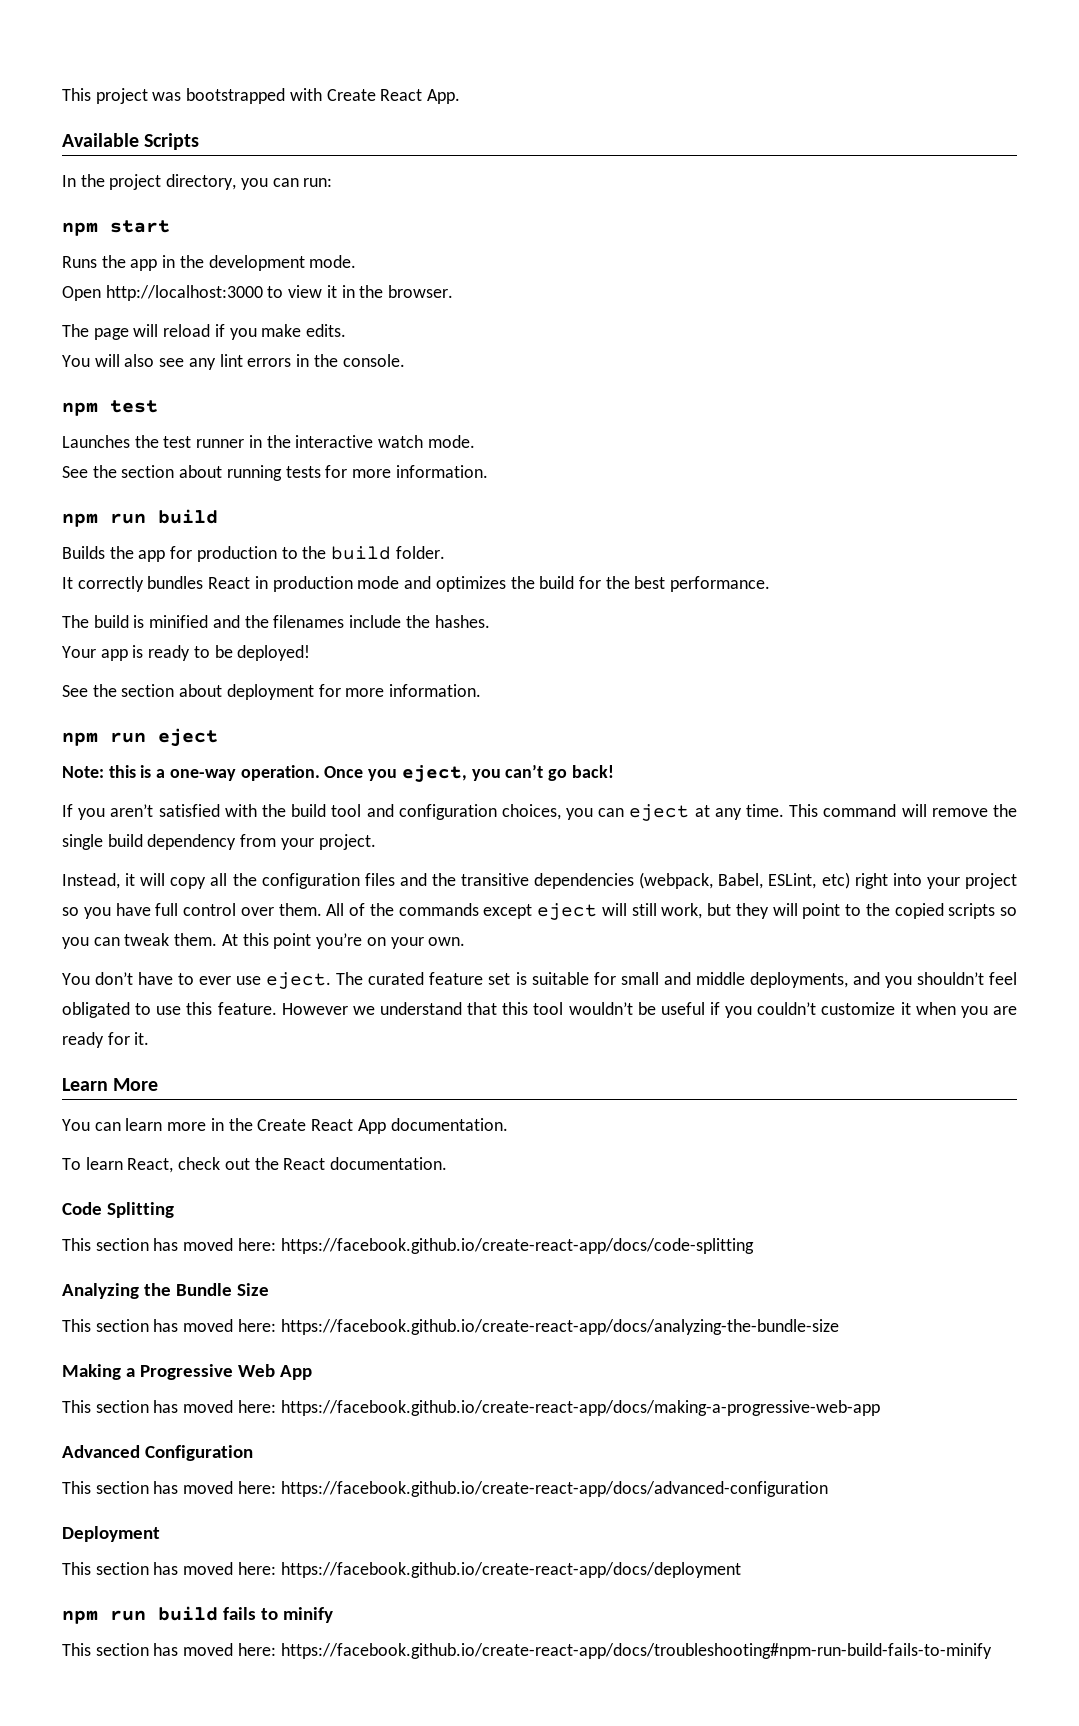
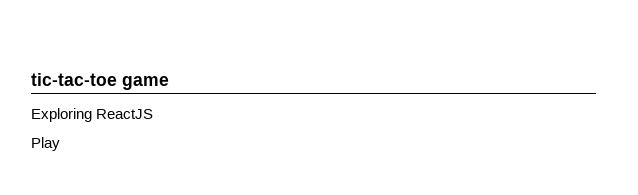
[62,88,461,104] [62,133,200,150] [62,174,333,190] [62,220,170,236] [62,255,357,271] [62,285,454,301] [62,324,347,340] [62,354,405,370] [62,400,158,416] [62,435,475,448] [62,465,488,481] [62,509,218,527] [62,546,445,562] [62,576,771,592] [62,615,490,628] [62,645,311,661] [62,684,482,700] [62,728,218,747] [62,764,614,782] [62,804,1017,821] [62,834,376,850] [62,872,1017,889] [62,903,1017,920] [62,933,466,949] [62,972,1017,989] [62,1002,1017,1018] [62,1032,150,1048] [62,1078,159,1091] [62,1118,508,1134] [62,1157,448,1173] [62,1202,174,1218] [62,1238,754,1254] [62,1283,269,1299] [62,1319,839,1335] [62,1364,312,1380] [62,1400,880,1416] [62,1445,253,1461] [62,1481,828,1497] [62,1526,160,1542] [62,1562,741,1578] [62,1606,333,1624] [62,1643,992,1659] This project was bootstrapped with Create React App. // Available Scripts // In the project directory, you can run: // npm start // Runs the app in the development mode. // Open http://localhost:3000 to view it in the browser. // The page will reload if you make edits. // You will also see any lint errors in the console. // npm test // Launches the test runner in the interactive watch mode. // See the section about running tests for more information. // npm run build // Builds the app for production to the build folder. // It correctly bundles React in production mode and optimizes the build for the best performance. // The build is minified and the filenames include the hashes. // Your app is ready to be deployed! // See the section about deployment for more information. // npm run eject // Note: this is a one-way operation. Once you eject, you can’t go back! // If you aren’t satisfied with the build tool and configuration choices, you can eject at any time. This command will remove the single build dependency from your project. // Instead, it will copy all the configuration files and the transitive dependencies (webpack, Babel, ESLint, etc) right into your project so you have full control over them. All of the commands except eject will still work, but they will point to the copied scripts so you can tweak them. At this point you’re on your own. // You don’t have to ever use eject. The curated feature set is suitable for small and middle deployments, and you shouldn’t feel obligated to use this feature. However we understand that this tool wouldn’t be useful if you couldn’t customize it when you are ready for it. // Learn More // You can learn more in the Create React App documentation. // To learn React, check out the React documentation. // Code Splitting // This section has moved here: https://facebook.github.io/create-react-app/docs/code-splitting // Analyzing the Bundle Size // This section has moved here: https://facebook.github.io/create-react-app/docs/analyzing-the-bundle-size // Making a Progressive Web App // This section has moved here: https://facebook.github.io/create-react-app/docs/making-a-progressive-web-app // Advanced Configuration // This section has moved here: https://facebook.github.io/create-react-app/docs/advanced-configuration // Deployment // This section has moved here: https://facebook.github.io/create-react-app/docs/deployment // npm run build fails to minify // This section has moved here: https://facebook.github.io/create-react-app/docs/troubleshooting#npm-run-build-fails-to-minify -> [31,73,169,90] [31,108,154,122] [31,137,60,151] tic-tac-toe game // Exploring ReactJS // Play

